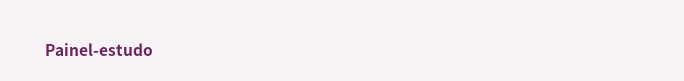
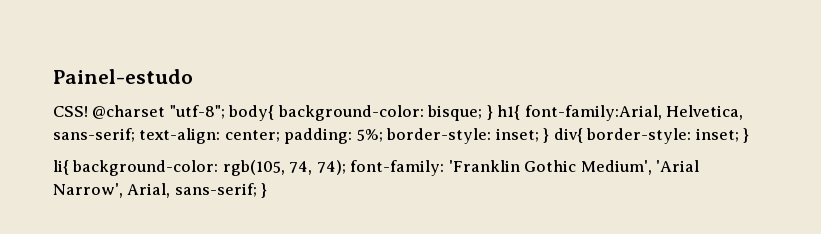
(153, 49) none -> [53,105,744,121] [53,128,750,144] [53,160,700,176] [53,183,268,198] // CSS! @charset "utf-8"; body{ background-color: bisque; } h1{ font-family:Arial, Helvetica, sans-serif; text-align: center; padding: 5%; border-style: inset; } div{ border-style: inset; } // li{ background-color: rgb(105, 74, 74); font-family: 'Franklin Gothic Medium', 'Arial Narrow', Arial, sans-serif; }

